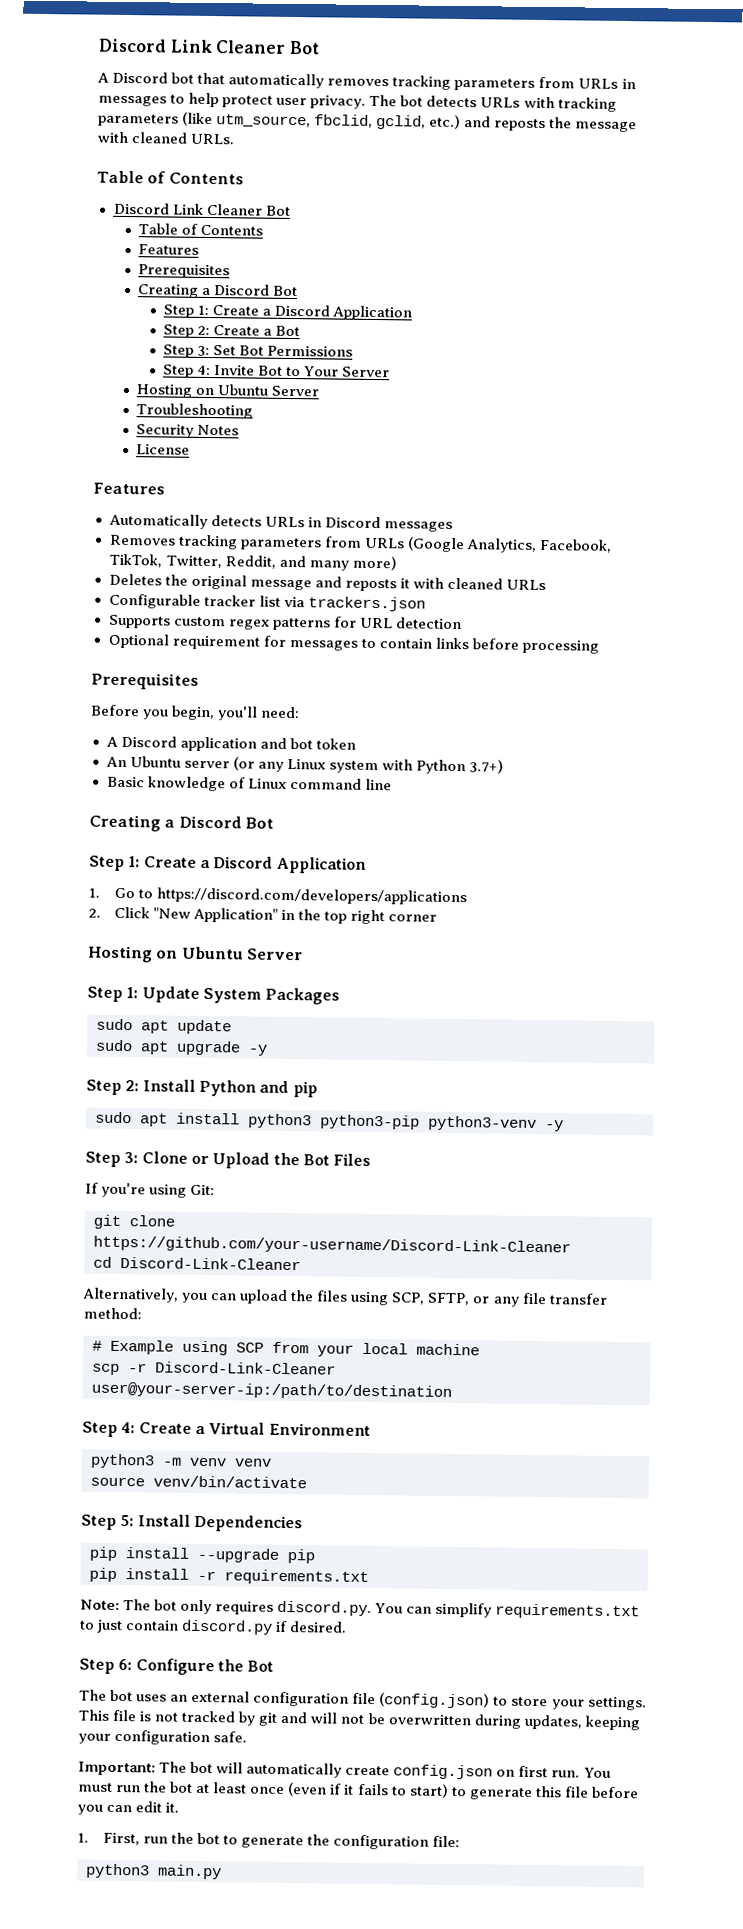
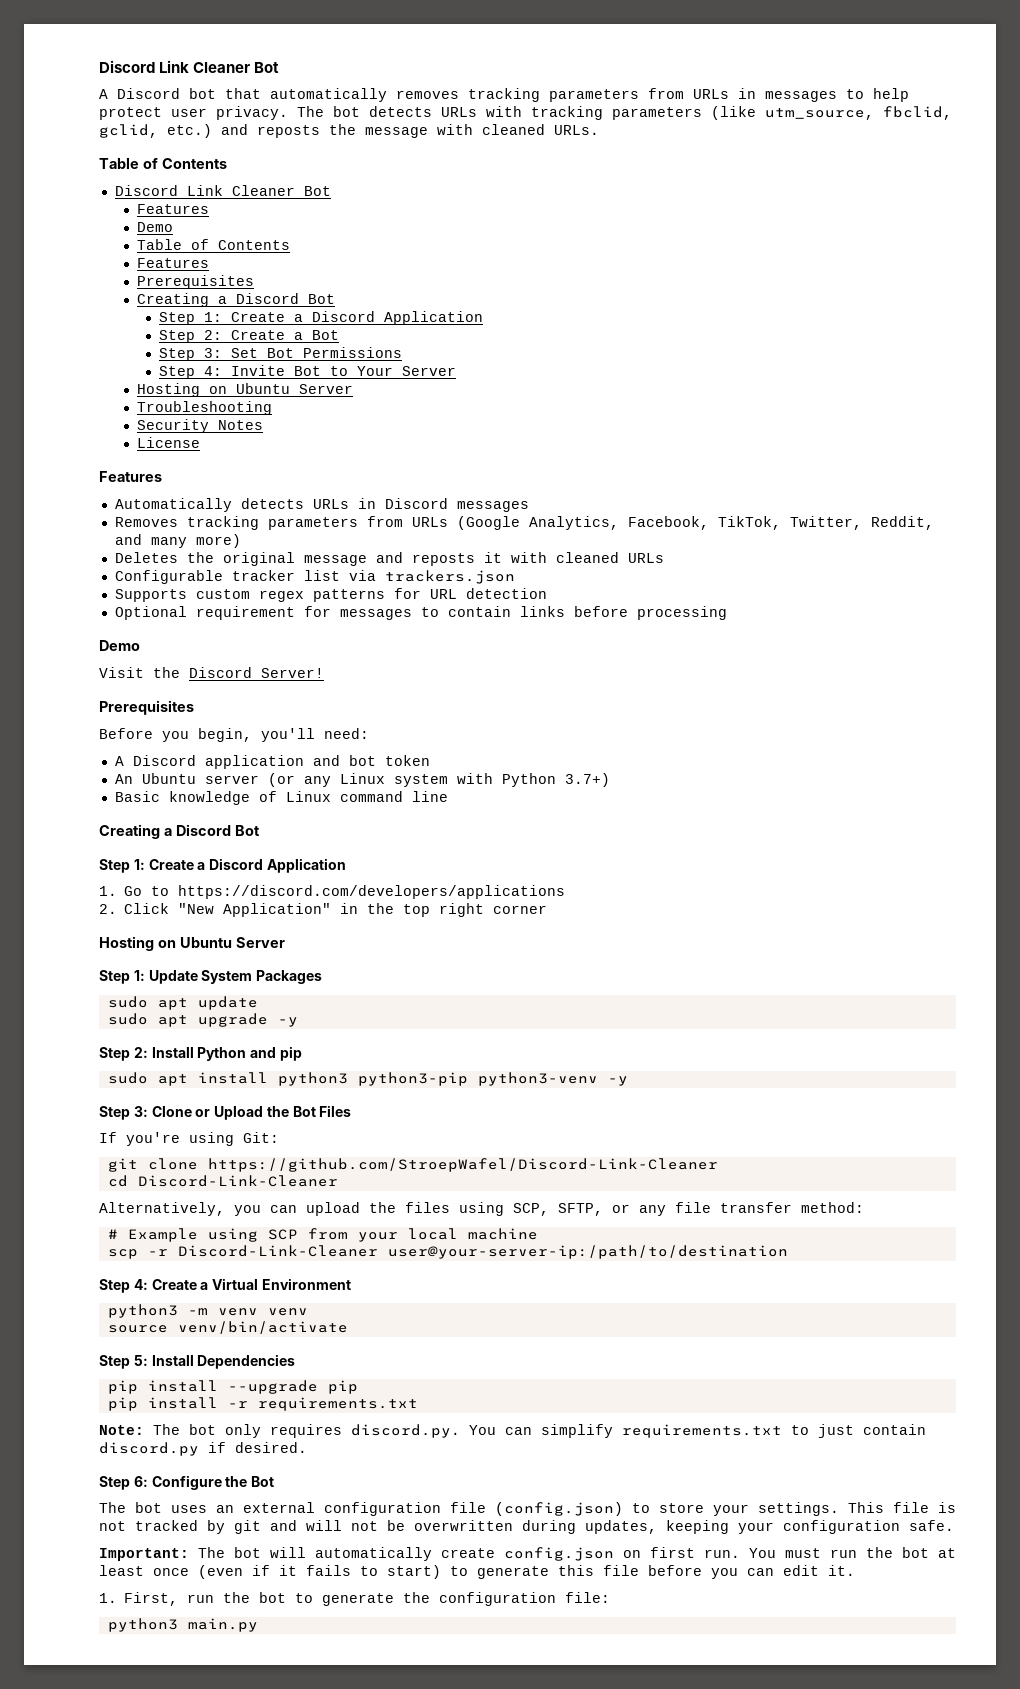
(291, 210) none -> [136,204,209,214] [136,222,173,232] // Features // Demo
(599, 646) none -> [99,640,140,651] [99,667,324,678] // Demo // Visit the Discord Server!
[93,1235,571,1256] https://github.com/your-username/Discord-Link-Cleaner -> [207,1158,718,1172] https://github.com/StroepWafel/Discord-Link-Cleaner

